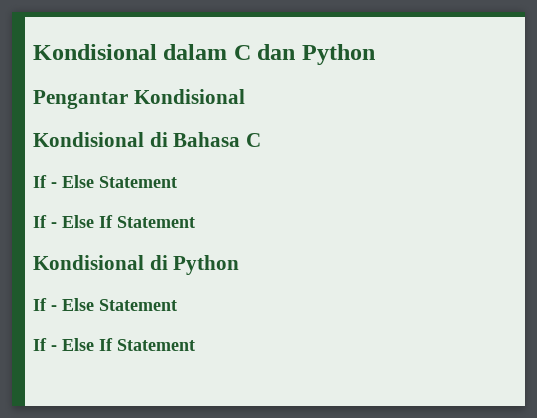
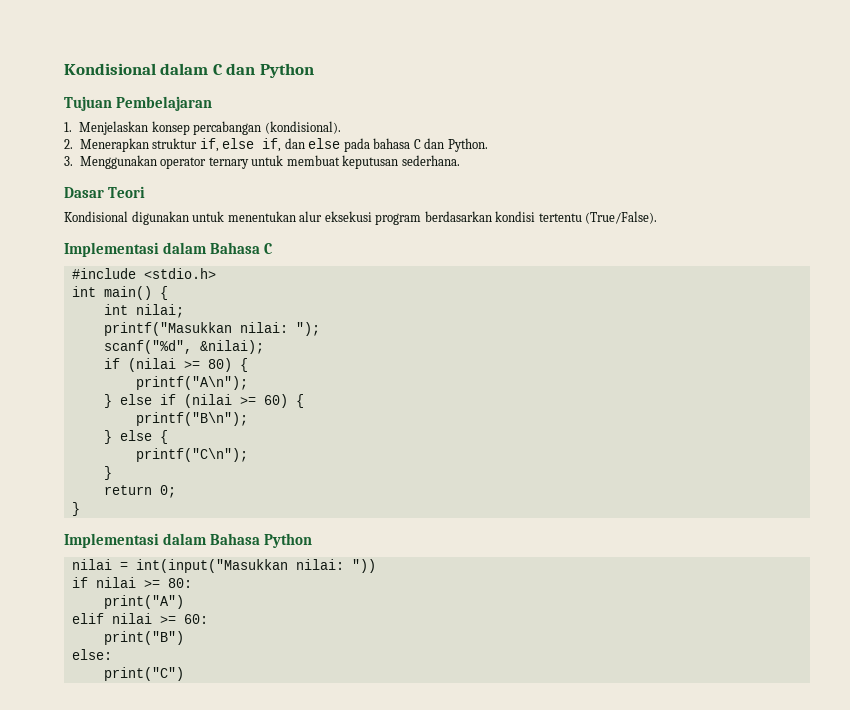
[33,89,245,109] [33,132,262,147] [33,175,177,188] [33,215,195,228] [33,255,240,275] [33,298,177,311] [33,338,195,351] Pengantar Kondisional // Kondisional di Bahasa C // If - Else Statement // If - Else If Statement // Kondisional di Python // If - Else Statement // If - Else If Statement -> [64,96,213,111] [64,121,341,135] [64,138,488,152] [64,155,460,169] [64,186,146,198] [64,211,658,225] [64,242,273,257] [71,268,216,279] [71,286,168,300] [103,304,184,318] [103,322,320,336] [103,340,264,354] [103,358,248,372] [135,376,248,390] [103,394,304,408] [135,412,248,426] [103,430,168,444] [135,448,248,462] [103,466,112,480] [103,485,176,498] [71,502,80,516] [64,533,313,548] [71,559,376,573] [71,577,192,588] [103,595,184,609] [71,613,208,624] [103,631,184,645] [71,649,112,660] [103,667,184,681] Tujuan Pembelajaran // 1. Menjelaskan konsep percabangan (kondisional). // 2. Menerapkan struktur if, else if, dan else pada bahasa C dan Python. // 3. Menggunakan operator ternary untuk membuat keputusan sederhana. // Dasar Teori // Kondisional digunakan untuk menentukan alur eksekusi program berdasarkan kondisi tertentu (True/False). // Implementasi dalam Bahasa C // #include <stdio.h> // int main() { // int nilai; // printf("Masukkan nilai: "); // scanf("%d", &nilai); // if (nilai >= 80) { // printf("A\n"); // } else if (nilai >= 60) { // printf("B\n"); // } else { // printf("C\n"); // } // return 0; // } // Implementasi dalam Bahasa Python // nilai = int(input("Masukkan nilai: ")) // if nilai >= 80: // print("A") // elif nilai >= 60: // print("B") // else: // print("C")

